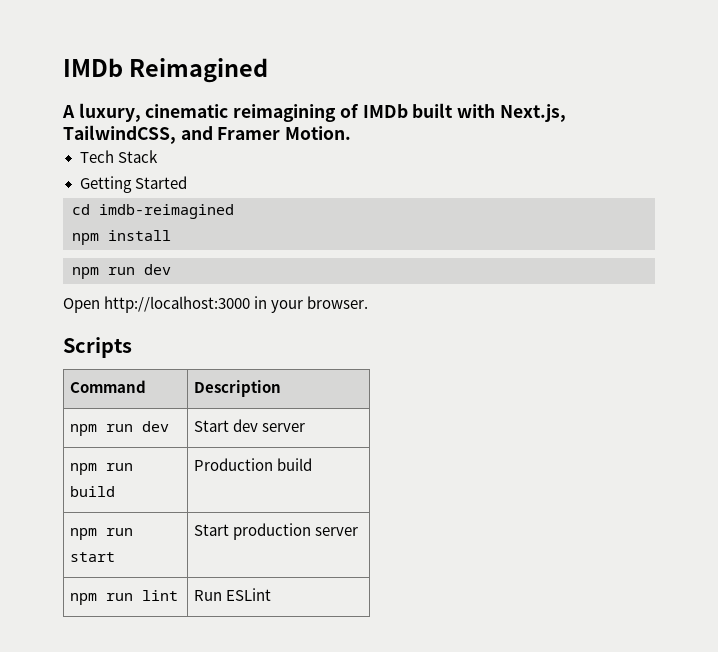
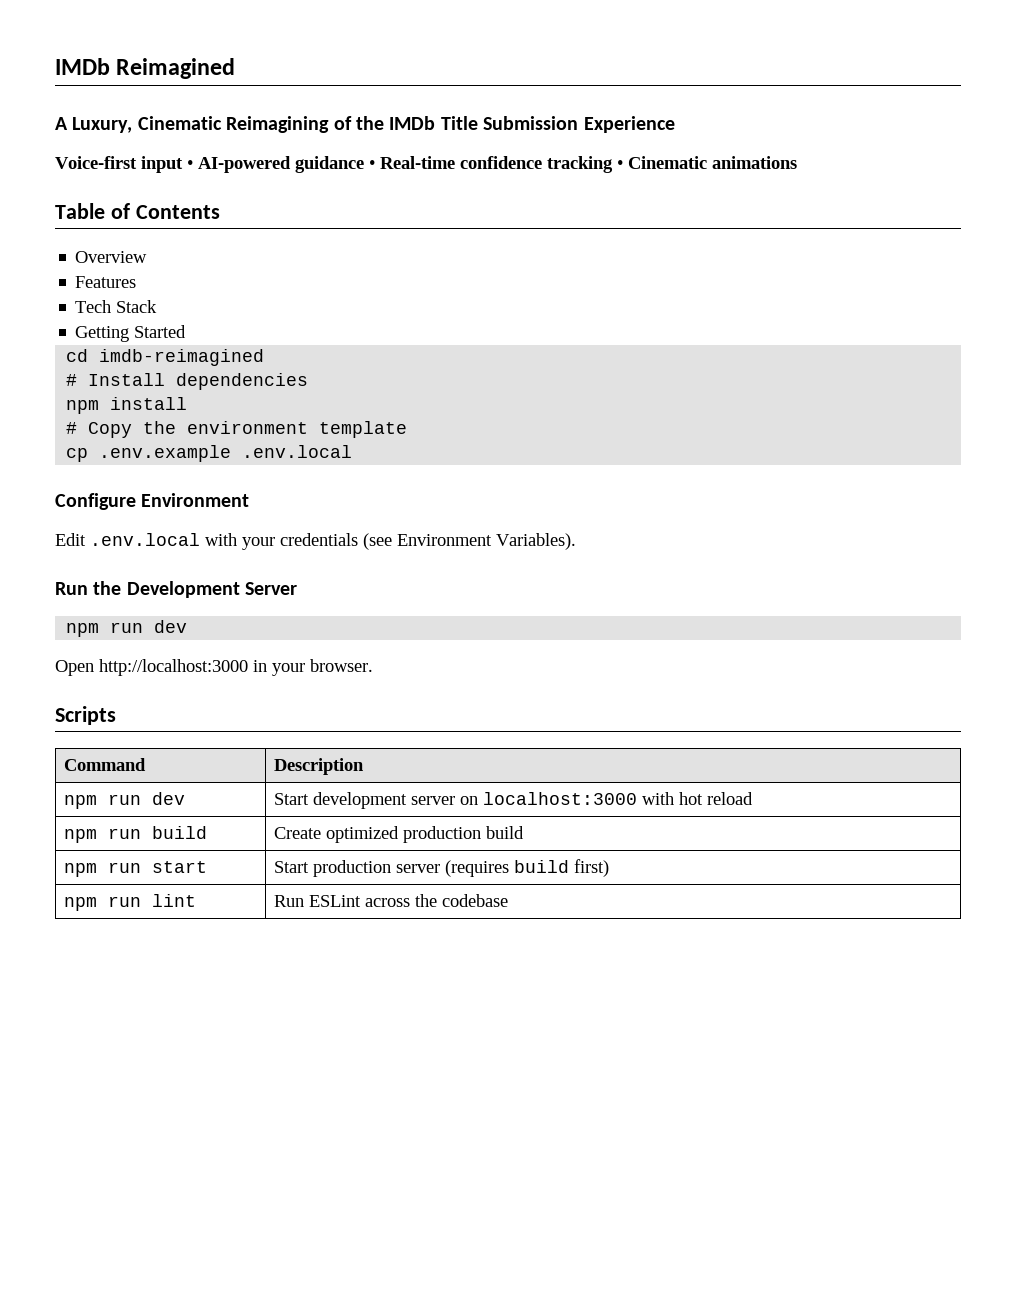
[78,103,566,122] [63,125,352,144] luxury, cinematic reimagining of IMDb built with Next.js, TailwindCSS, and Framer Motion. -> [72,116,675,133] [55,156,797,173] [55,203,220,219] [75,251,148,263] [75,276,137,288] Luxury, Cinematic Reimagining of the IMDb Title Submission Experience // Voice-first input • AI-powered guidance • Real-time confidence tracking • Cinematic animations // Table of Contents // Overview // Features
(234, 211) none -> [66,373,309,390] // # Install dependencies
(171, 235) none -> [66,421,408,438] [66,445,353,462] [55,493,250,510] [55,533,576,550] [55,581,298,598] // # Copy the environment template // cp .env.example .env.local // Configure Environment // Edit .env.local with your credentials (see Environment Variables). // Run the Development Server
[233,419,306,432] dev server -> [313,792,754,809] development server on localhost:3000 with hot reload
[194,458,274,471] Production -> [274,826,482,843] Create optimized production
(359, 531) none -> [445,859,610,877] (requires build first)
(272, 594) none -> [365,894,509,907] across the codebase

